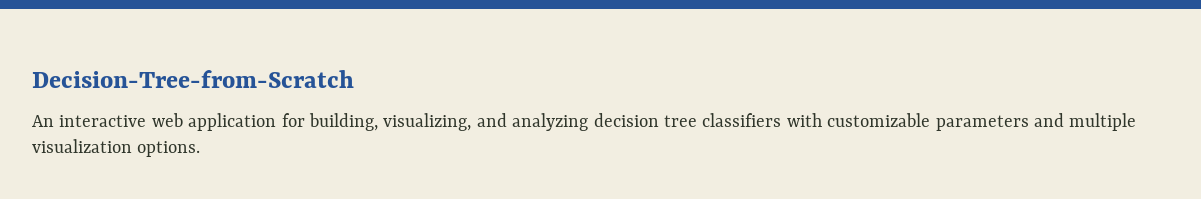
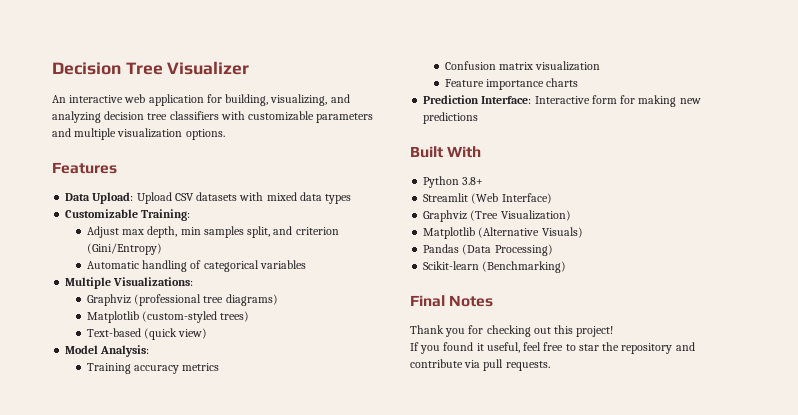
[32,70,354,88] Decision-Tree-from-Scratch -> [52,61,250,75] Decision Tree Visualizer
(201, 149) none -> [52,162,117,174] [65,192,352,204] [65,209,191,221] [86,226,339,238] [86,243,162,255] [86,260,306,272] [65,277,194,289] [86,294,278,306] [86,311,250,323] [86,328,208,340] [65,345,150,357] [86,363,220,374] [444,61,601,71] [444,78,579,90] [423,95,701,107] [423,112,479,124] [410,146,482,158] [423,176,484,188] [423,193,552,204] [423,210,571,222] [423,227,583,239] [423,244,553,256] [423,261,567,273] [410,295,494,307] [410,325,614,337] [410,342,695,354] [410,359,550,371] // Features // Data Upload: Upload CSV datasets with mixed data types // Customizable Training: // Adjust max depth, min samples split, and criterion (Gini/Entropy) // Automatic handling of categorical variables // Multiple Visualizations: // Graphviz (professional tree diagrams) // Matplotlib (custom-styled trees) // Text-based (quick view) // Model Analysis: // Training accuracy metrics // Confusion matrix visualization // Feature importance charts // Prediction Interface: Interactive form for making new predictions // Built With // Python 3.8+ // Streamlit (Web Interface) // Graphviz (Tree Visualization) // Matplotlib (Alternative Visuals) // Pandas (Data Processing) // Scikit-learn (Benchmarking) // Final Notes // Thank you for checking out this project! // If you found it useful, feel free to star the repository and contribute via pull requests.

